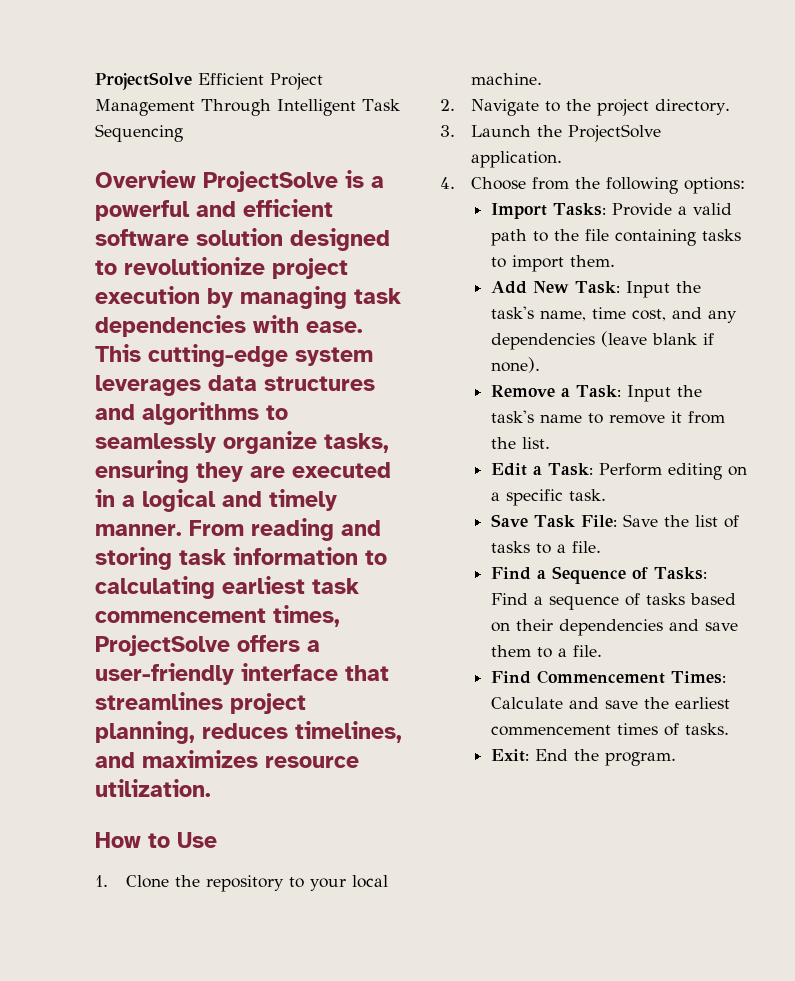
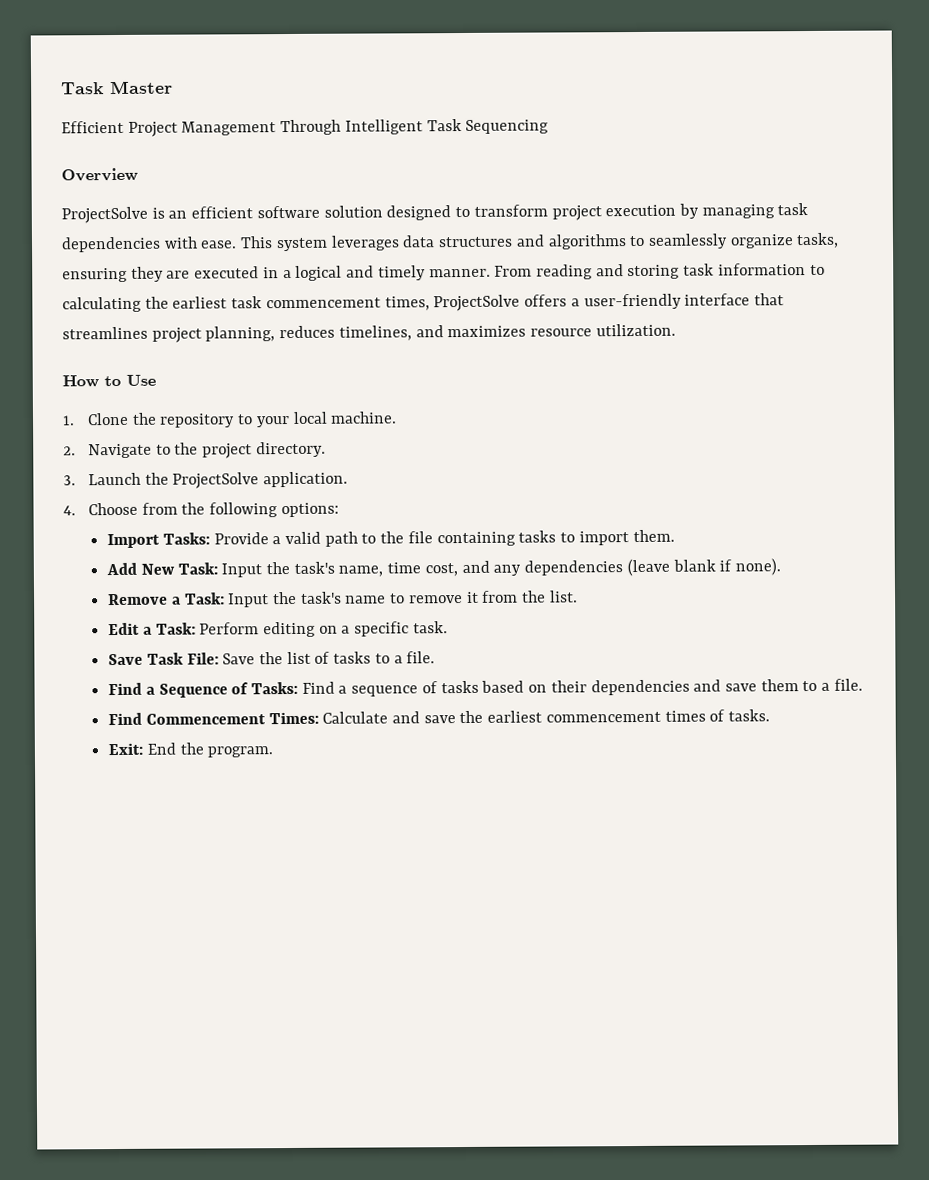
[95,72,192,90] ProjectSolve -> [61,80,173,95] Task Master //
(196, 179) none -> (138, 174) //
[371,176,384,188] [95,200,236,221] a powerful and -> [168,210,188,219] an
[124,257,265,275] revolutionize -> [473,204,548,217] transform
[148,344,288,367] cutting-edge -> (274, 242) none
(215, 587) none -> [144,296,169,309] the

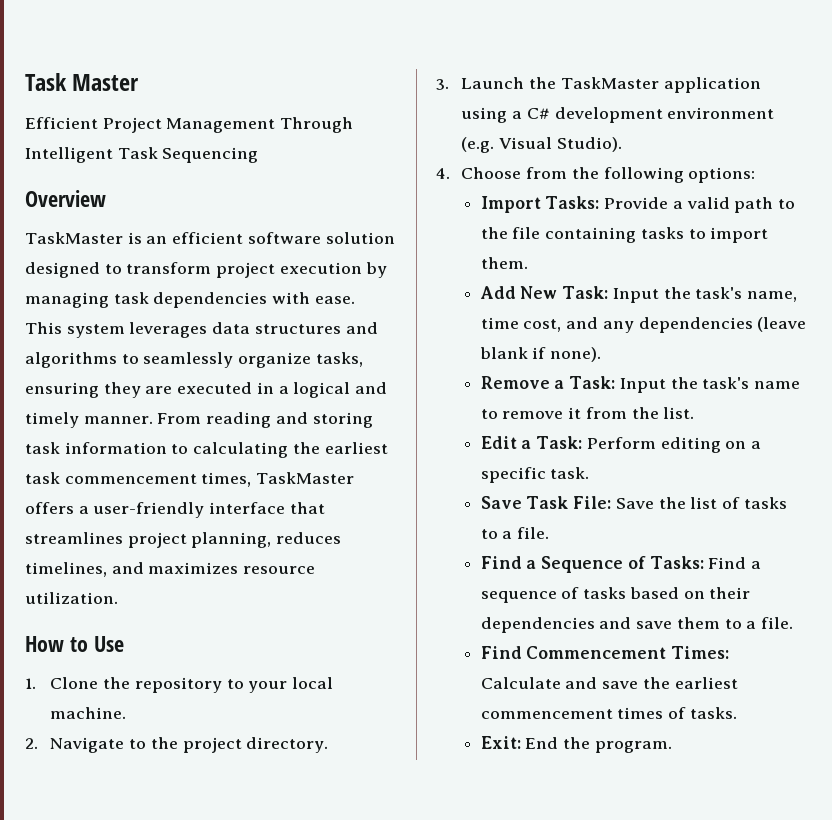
[61,206,148,224] ProjectSolve -> [25,232,123,244] TaskMaster
[433,294,521,312] ProjectSolve -> [256,472,355,484] TaskMaster
[172,471,349,489] ProjectSolve application. -> [560,77,761,93] [461,107,775,123] [461,137,622,153] TaskMaster application using a C# development environment (e.g. Visual Studio).

